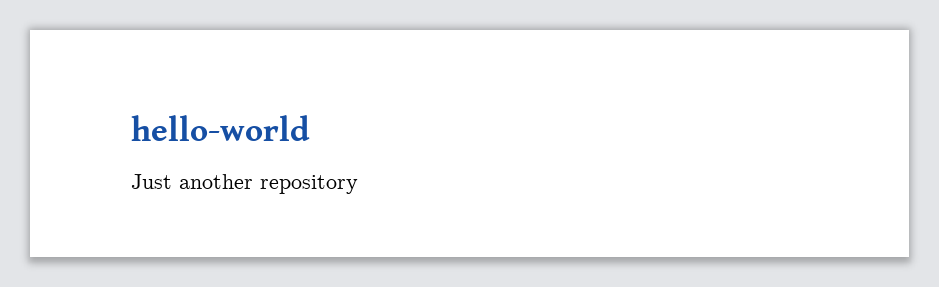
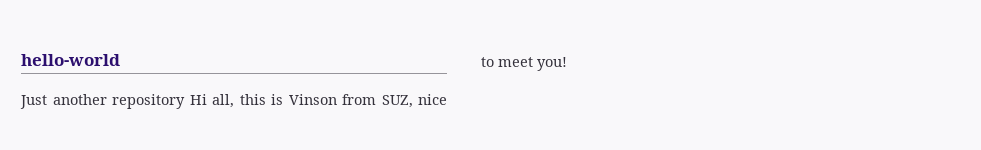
(358, 184) none -> [189,94,447,108] [481,57,567,71] Hi all, this is Vinson from SUZ, nice to meet you!

